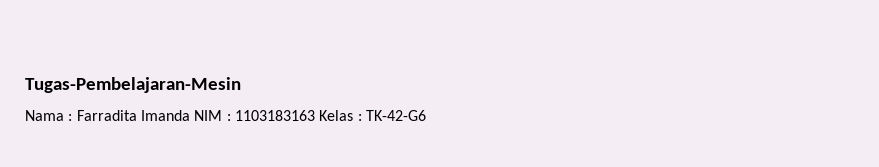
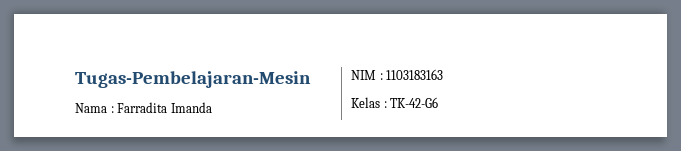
(190, 115) none -> (212, 107) //
(315, 115) none -> (444, 74) //

